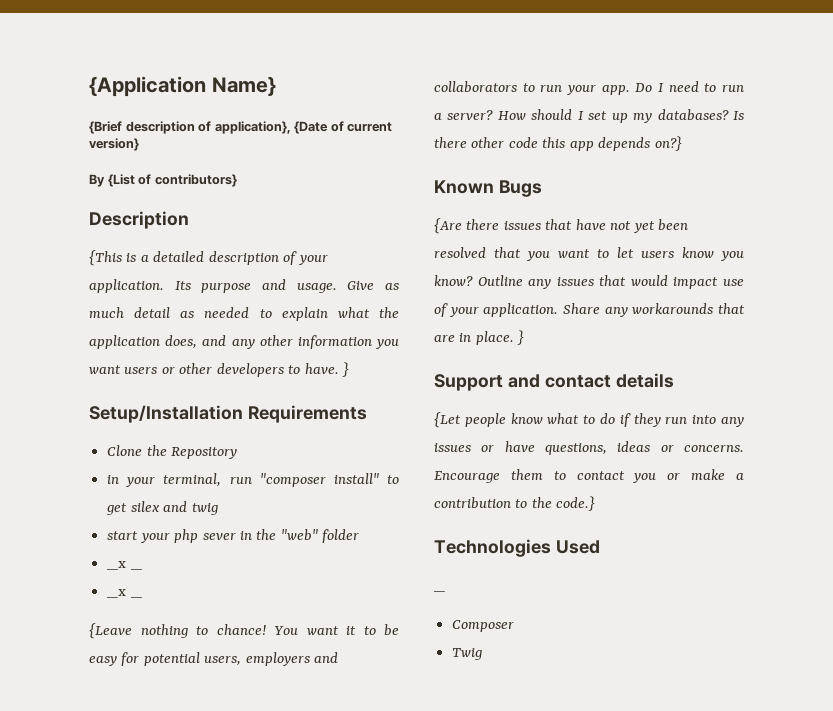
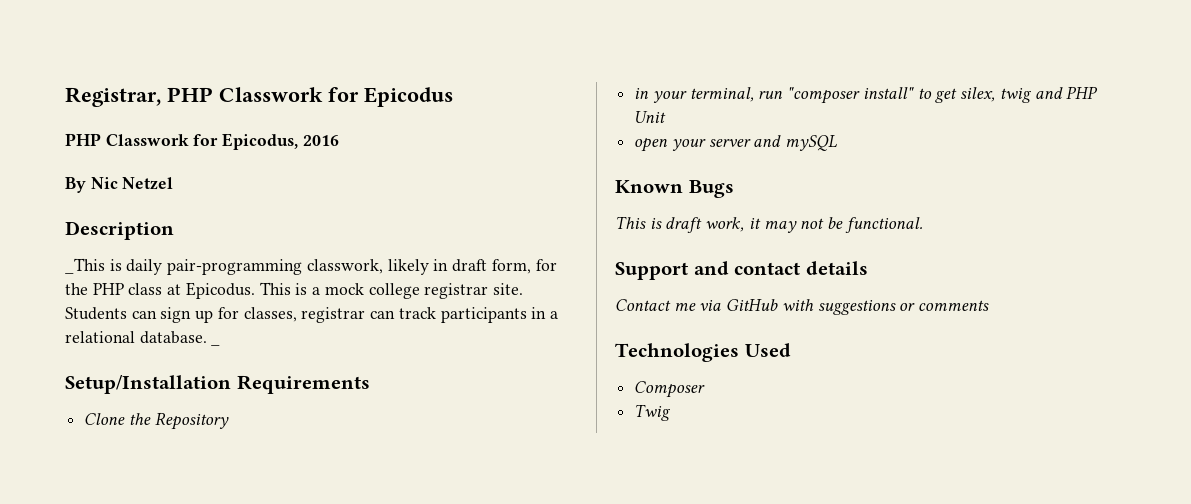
[89,76,276,97] [89,121,393,134] [89,138,139,151] [89,174,237,187] [89,211,189,229] [89,250,328,266] [89,279,399,293] [89,307,399,321] [89,335,399,349] [89,362,350,377] {Application Name} // {Brief description of application}, {Date of current version} // By {List of contributors} // Description // {This is a detailed description of your application. Its purpose and usage. Give as much detail as needed to explain what the application does, and any other information you want users or other developers to have. } -> [65,87,453,107] [65,133,339,150] [65,177,174,193] [65,221,174,240] [65,258,557,275] [65,282,523,299] [65,307,558,323] [65,331,221,346] Registrar, PHP Classwork for Epicodus // PHP Classwork for Epicodus, 2016 // By Nic Netzel // Description // _This is daily pair-programming classwork, likely in draft form, for the PHP class at Epicodus. This is a mock college registrar site. Students can sign up for classes, registrar can track participants in a relational database. _
[130,501,218,515] [107,529,360,543] [107,561,142,570] [107,589,142,598] [89,623,399,639] [89,652,339,666] [434,81,744,95] [434,109,745,123] [434,136,682,151] [434,180,542,197] [434,218,689,234] [434,247,744,261] [434,275,744,289] [434,303,745,317] [434,330,525,345] [434,373,674,391] [434,412,744,428] [434,441,744,455] [434,469,744,483] [434,496,596,511] silex and twig // start your php sever in the "web" folder // _x _ // _x _ // {Leave nothing to chance! You want it to be easy for potential users, employers and collaborators to run your app. Do I need to run a server? How should I set up my databases? Is there other code this app depends on?} // Known Bugs // {Are there issues that have not yet been resolved that you want to let users know you know? Outline any issues that would impact use of your application. Share any workarounds that are in place. } // Support and contact details // {Let people know what to do if they run into any issues or have questions, ideas or concerns. Encourage them to contact you or make a contribution to the code.} -> [960,86,1099,103] [634,111,667,123] [634,135,839,152] [615,180,734,198] [615,216,923,233] [615,261,868,280] [615,299,990,315] silex, twig and PHP Unit // open your server and mySQL // Known Bugs // This is draft work, it may not be functional. // Support and contact details // Contact me via GitHub with suggestions or comments
[434,590,445,592] // _ -> (791, 350) none

